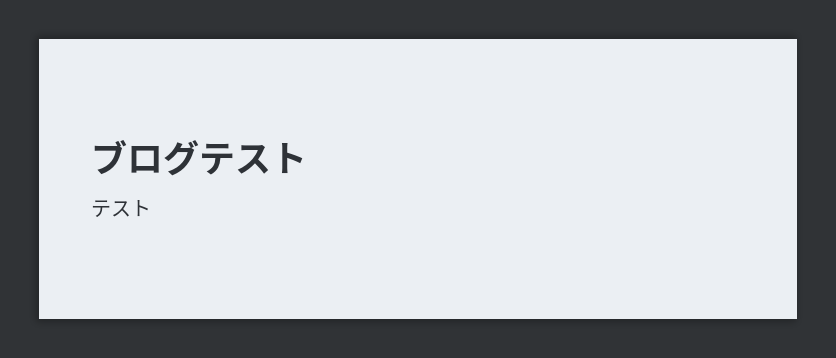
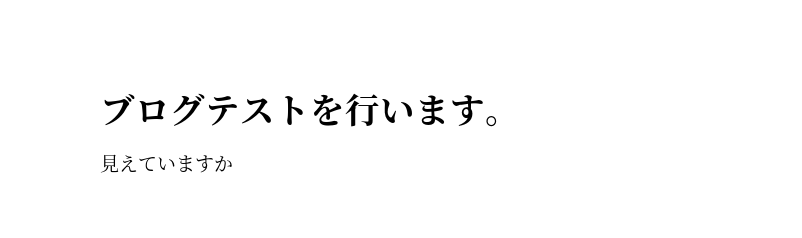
[91,200,151,218] // テスト -> [310,93,520,127] [100,154,233,173] を行います。 // 見えていますか

